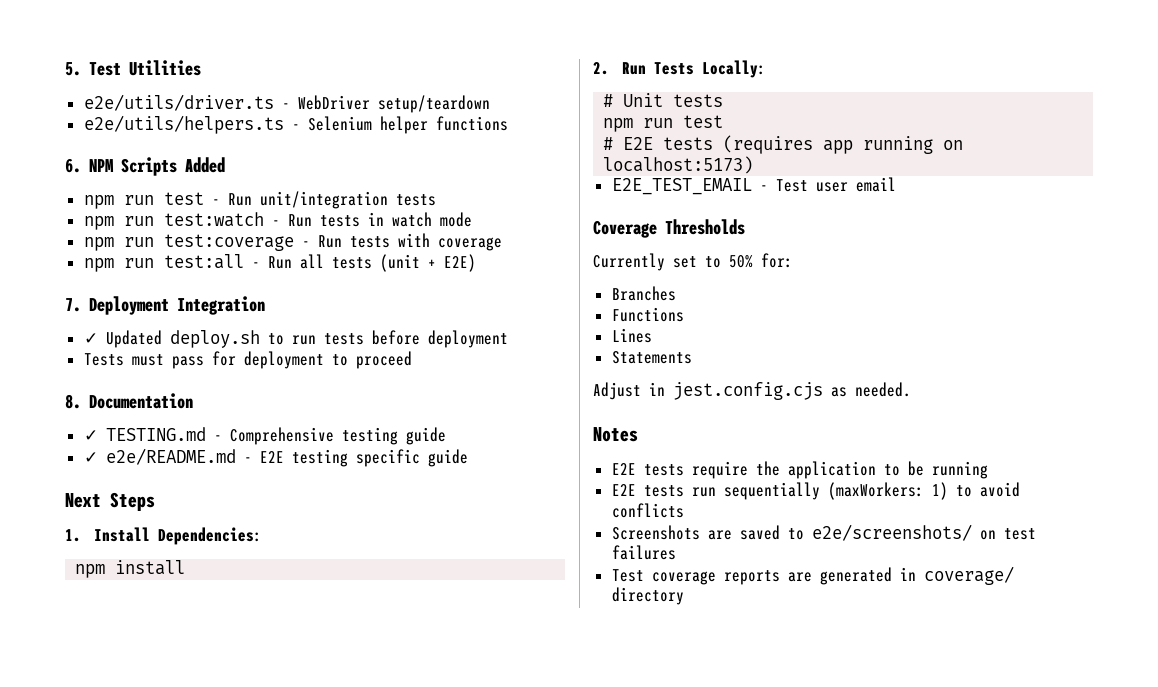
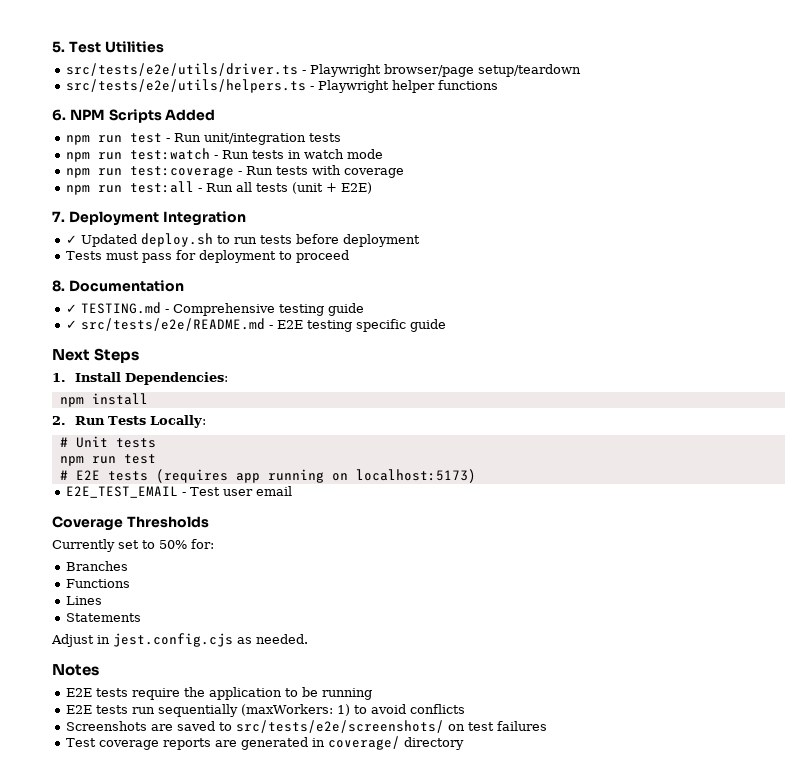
[83,94,490,113] [83,115,372,134] e2e/utils/driver.ts - WebDriver setup/teardown // e2e/utils/helpers.ts - Selenium -> [66,63,582,77] [66,79,390,93] src/tests/e2e/utils/driver.ts - Playwright browser/page setup/teardown // src/tests/e2e/utils/helpers.ts - Playwright
[105,448,236,465] e2e/README.md -> [81,318,266,331] src/tests/e2e/README.md
[811,524,972,541] e2e/screenshots/ -> [236,720,445,733] src/tests/e2e/screenshots/

